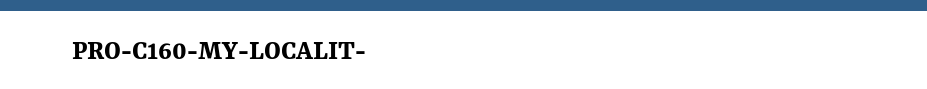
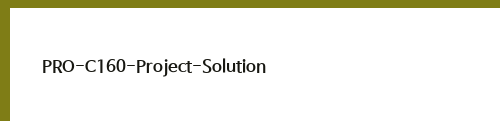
[72,42,366,59] PRO-C160-MY-LOCALIT- -> [42,58,266,77] PRO-C160-Project-Solution

